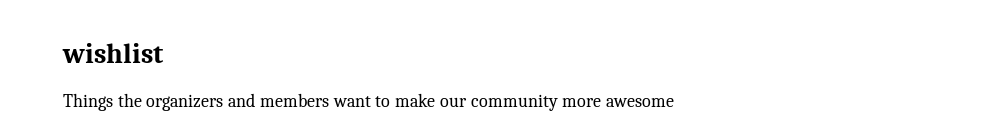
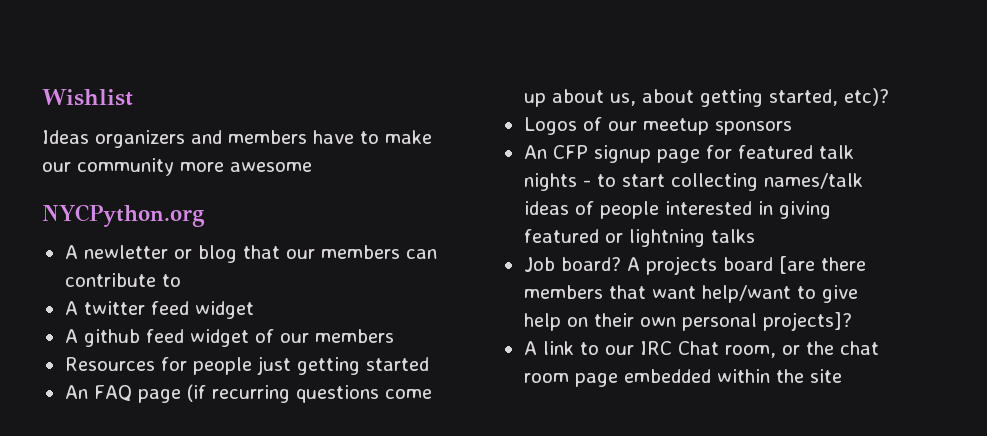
[62,43,164,63] [63,93,142,111] wishlist // Things the -> [42,89,133,106] [42,130,89,144] Wishlist // Ideas
[332,96,371,107] want -> [313,130,354,144] have
(674, 102) none -> [42,204,205,227] [64,245,437,263] [64,273,181,287] [64,301,254,319] [64,329,394,347] [64,356,429,375] [64,384,432,403] [523,88,889,107] [523,117,792,135] [523,145,854,163] [523,173,863,191] [523,201,831,219] [523,229,755,247] [523,256,866,275] [523,285,858,303] [523,312,852,331] [523,341,879,358] [523,369,842,387] // NYCPython.org // A newletter or blog that our members can contribute to // A twitter feed widget // A github feed widget of our members // Resources for people just getting started // An FAQ page (if recurring questions come up about us, about getting started, etc)? // Logos of our meetup sponsors // An CFP signup page for featured talk nights - to start collecting names/talk ideas of people interested in giving featured or lightning talks // Job board? A projects board [are there members that want help/want to give help on their own personal projects]? // A link to our IRC Chat room, or the chat room page embedded within the site

